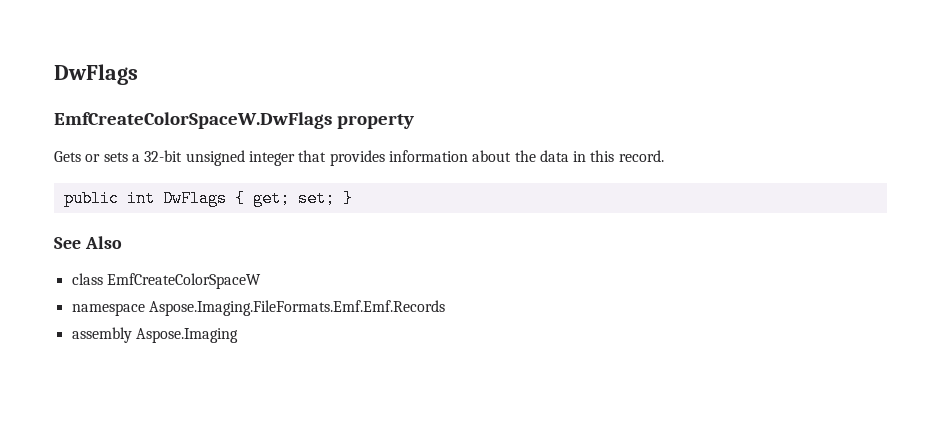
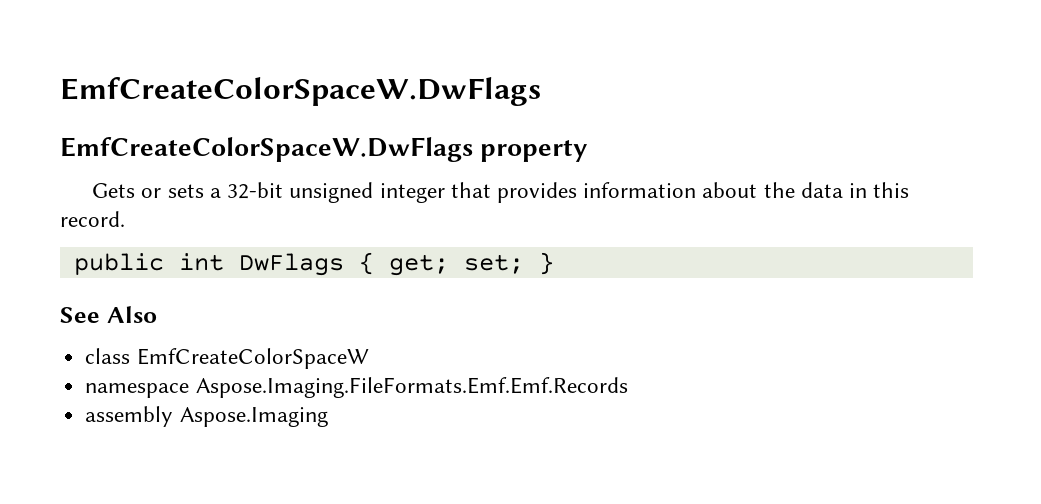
[54,64,138,85] DwFlags -> [60,77,541,106] EmfCreateColorSpaceW.DwFlags

